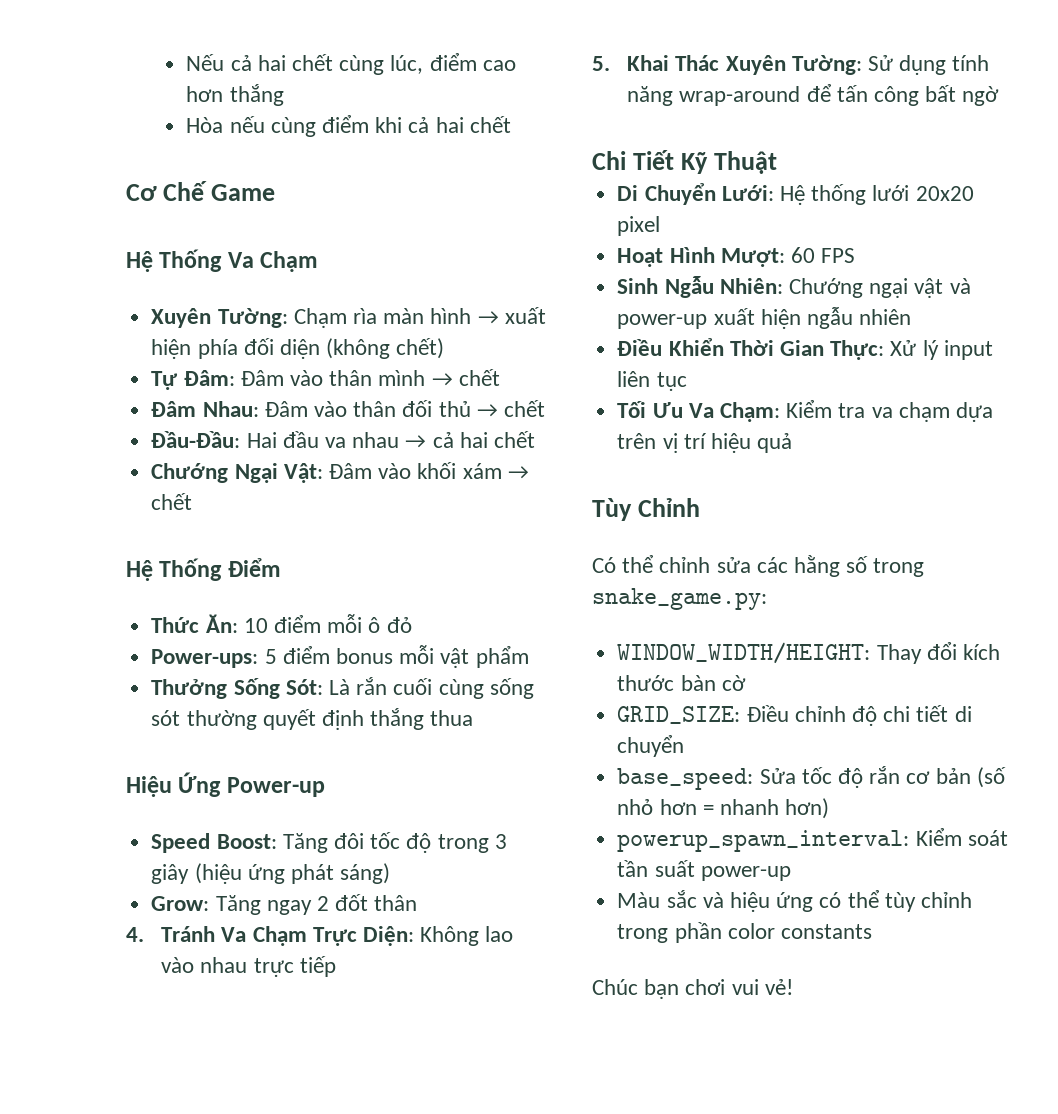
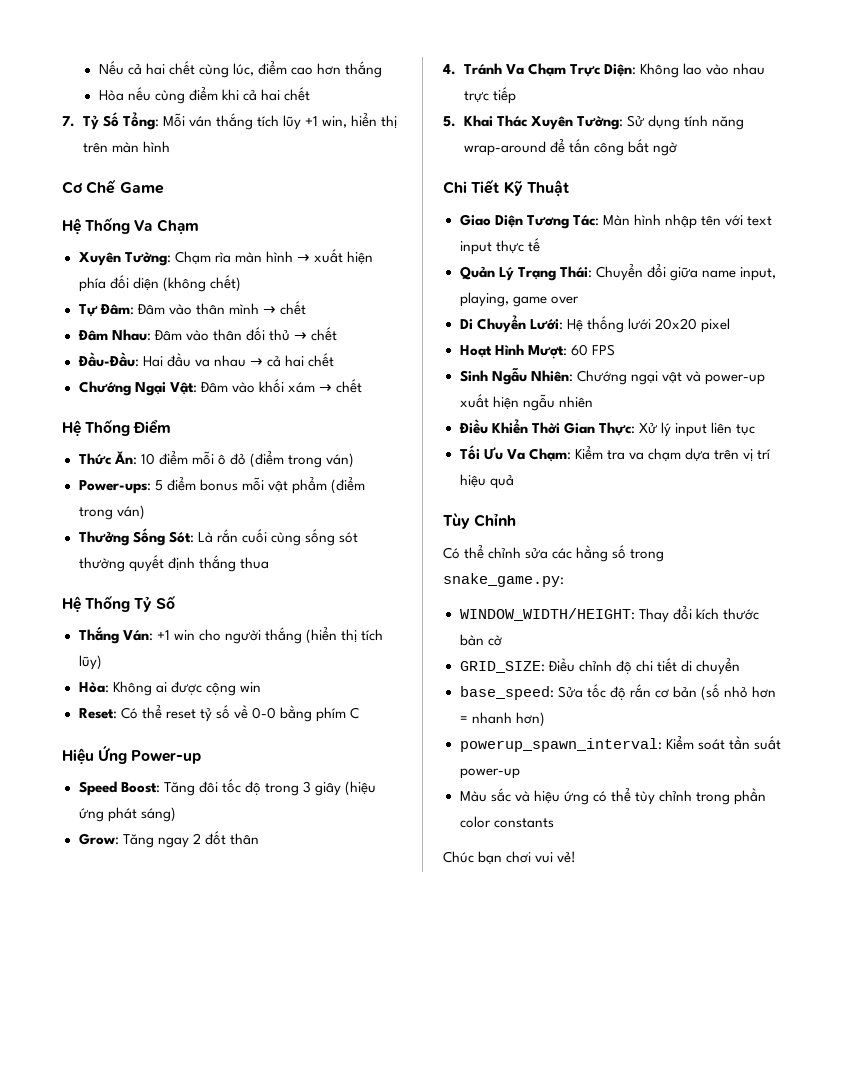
(511, 124) none -> [62,112,398,130] [82,141,170,153] // 7. Tỷ Số Tổng: Mỗi ván thắng tích lũy +1 win, hiển thị trên màn hình
(412, 625) none -> [249,451,354,468] (điểm trong ván)
(529, 657) none -> [330,477,365,494] [78,505,145,520] (điểm trong ván)
(474, 718) none -> [62,595,176,613] [78,626,383,644] [78,655,102,670] [78,681,261,696] [78,705,360,722] // Hệ Thống Tỷ Số // Thắng Ván: +1 win cho người thắng (hiển thị tích lũy) // Hòa: Không ai được cộng win // Reset: Có thể reset tỷ số về 0-0 bằng phím C
(777, 162) none -> [459,214,772,229] [459,238,540,255] [459,264,776,281] [459,292,579,307] // Giao Diện Tương Tác: Màn hình nhập tên với text input thực tế // Quản Lý Trạng Thái: Chuyển đổi giữa name input, playing, game over

